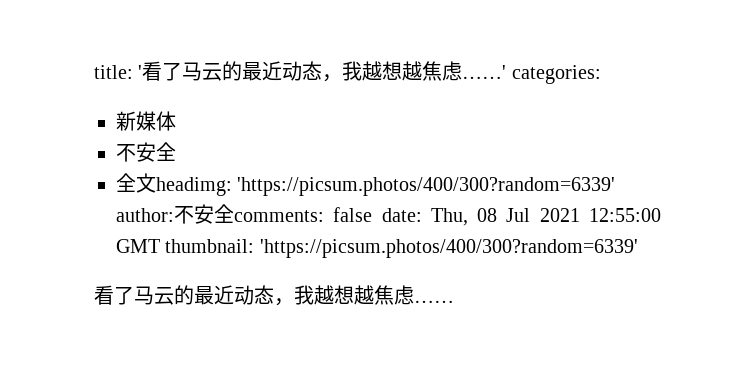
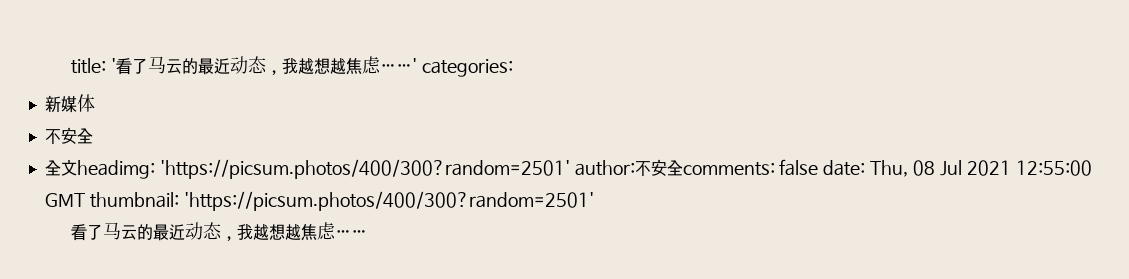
[237,177,616,196] 'https://picsum.photos/400/300?random=6339' -> [159,159,570,179] 'https://picsum.photos/400/300?random=2501'
[259,239,638,258] 'https://picsum.photos/400/300?random=6339' -> [183,191,594,211] 'https://picsum.photos/400/300?random=2501'

